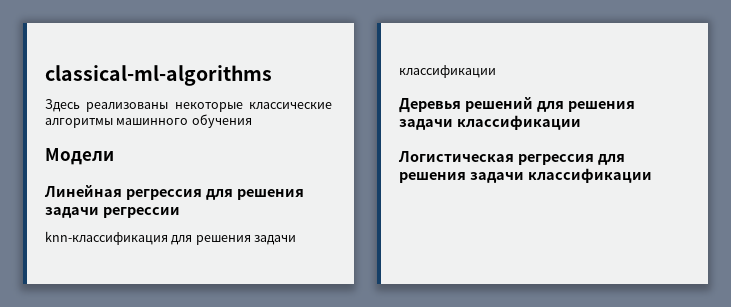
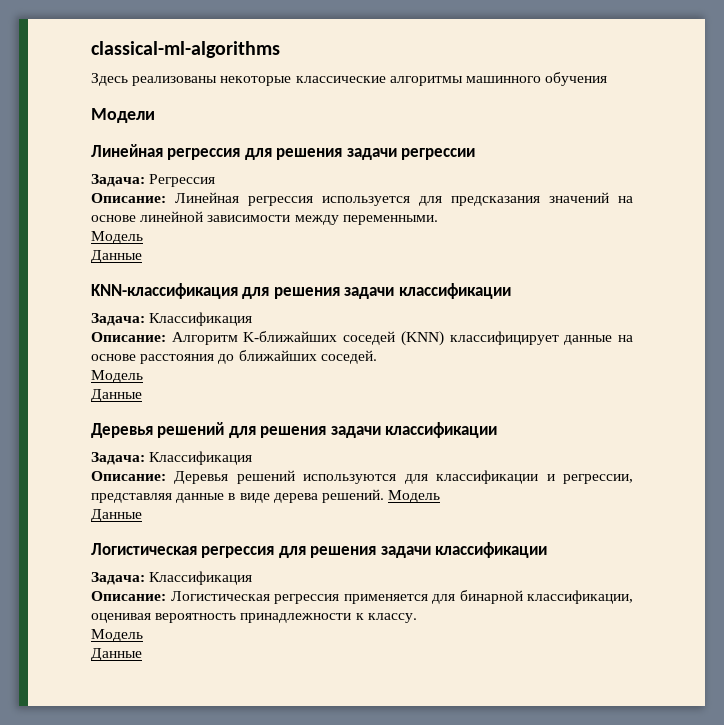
[45,231,297,245] [399,65,496,78] knn-классификация для решения задачи классификации -> [91,174,216,187] [91,192,633,206] [91,211,438,225] [91,231,143,244] [91,250,142,263] [91,283,511,299] [91,312,253,326] [91,331,633,346] [91,350,377,364] [91,370,143,383] [91,389,142,402] Задача: Регрессия // Описание: Линейная регрессия используется для предсказания значений на основе линейной зависимости между переменными. // Модель // Данные // KNN-классификация для решения задачи классификации // Задача: Классификация // Описание: Алгоритм K-ближайших соседей (KNN) классифицирует данные на основе расстояния до ближайших соседей. // Модель // Данные
(581, 122) none -> [91,451,253,465] [91,470,634,484] [91,489,441,503] [91,509,142,522] // Задача: Классификация // Описание: Деревья решений используются для классификации и регрессии, представляя данные в виде дерева решений. Модель // Данные
(652, 175) none -> [91,571,253,585] [91,590,633,604] [91,613,417,623] [91,629,143,642] [91,648,142,661] // Задача: Классификация // Описание: Логистическая регрессия применяется для бинарной классификации, оценивая вероятность принадлежности к классу. // Модель // Данные

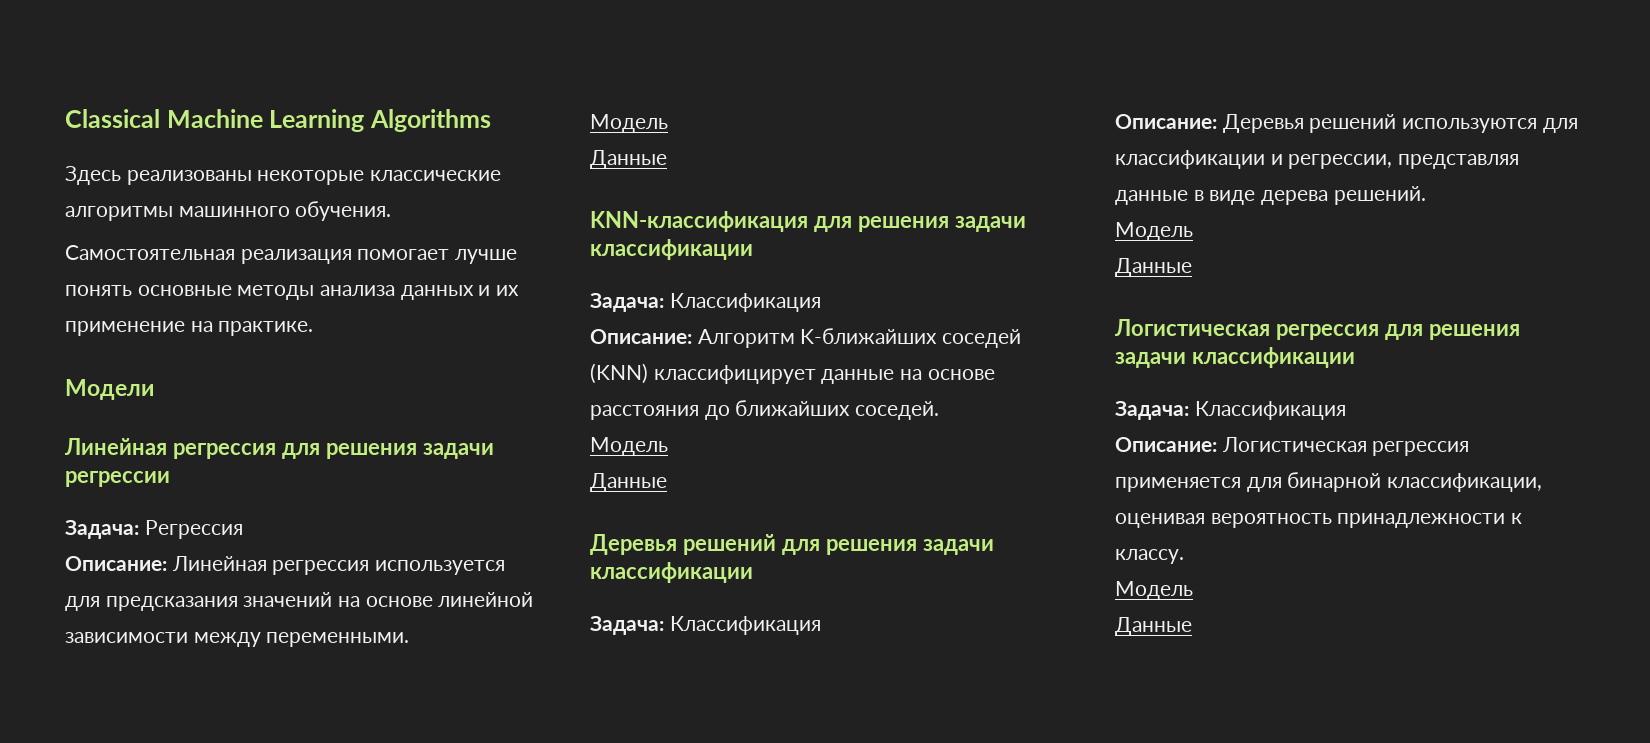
[91,41,280,58] classical-ml-algorithms -> [65,109,491,132] Classical Machine Learning Algorithms
[545,72,608,86] обучения -> [295,201,392,221] [65,245,518,264] [65,285,520,300] [65,321,314,336] обучения. // Самостоятельная реализация помогает лучше понять основные методы анализа данных и их применение на практике.
(384, 496) none -> (1426, 195) //

